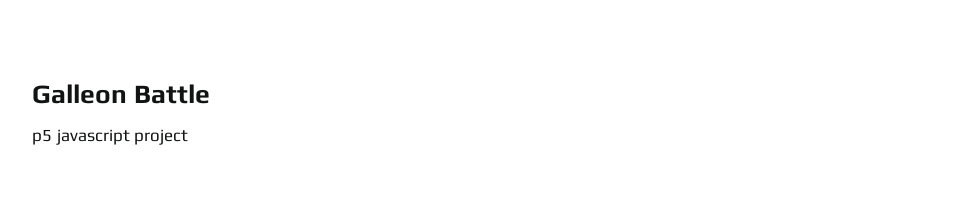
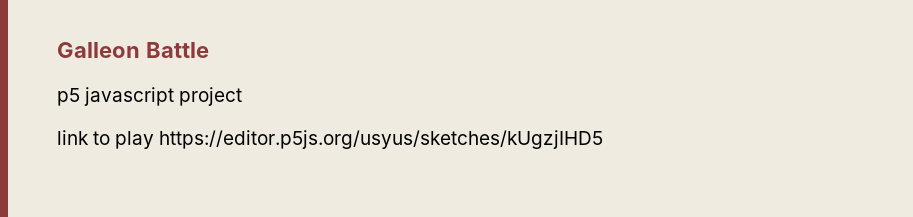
(189, 137) none -> [57,130,604,149] // link to play https://editor.p5js.org/usyus/sketches/kUgzjIHD5

